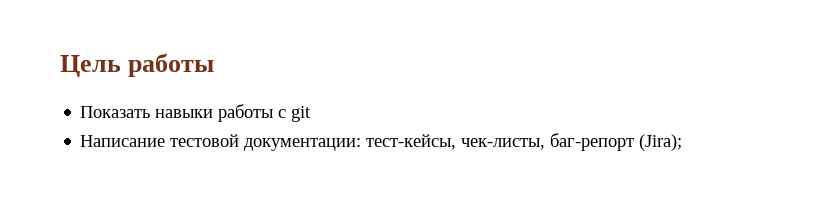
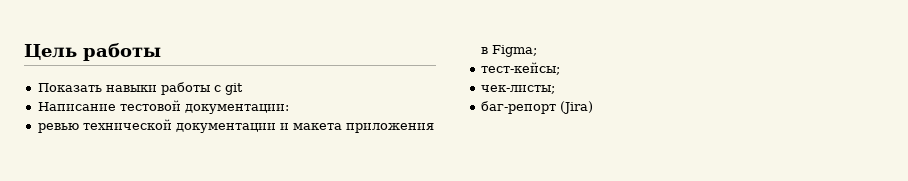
[366,133,683,151] тест-кейсы, чек-листы, баг-репорт (Jira); -> [37,119,434,133] [480,45,537,57] [480,62,560,75] [480,85,555,94] [480,101,593,114] // ревью технической документации и макета приложения в Figma; // тест-кейсы; // чек-листы; // баг-репорт (Jira)

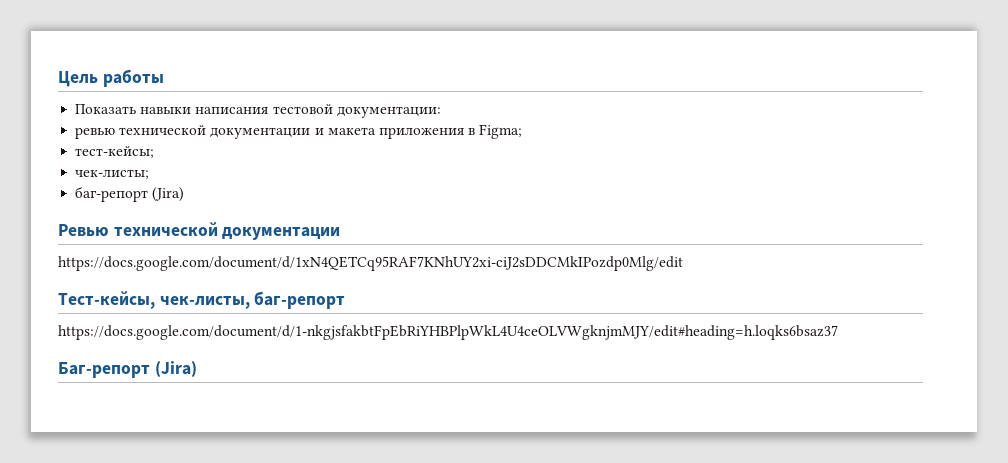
[160,82,243,95] [37,102,116,111] работы с git // Написание -> [195,107,269,114] написания
(593, 107) none -> [58,222,341,240] [58,256,683,271] [58,291,346,309] [58,325,838,340] [58,361,197,378] // Ревью технической документации // https://docs.google.com/document/d/1xN4QETCq95RAF7KNhUY2xi-ciJ2sDDCMkIPozdp0Mlg/edit // Тест-кейсы, чек-листы, баг-репорт // https://docs.google.com/document/d/1-nkgjsfakbtFpEbRiYHBPlpWkL4U4ceOLVWgknjmMJY/edit#heading=h.loqks6bsaz37 // Баг-репорт (Jira)

